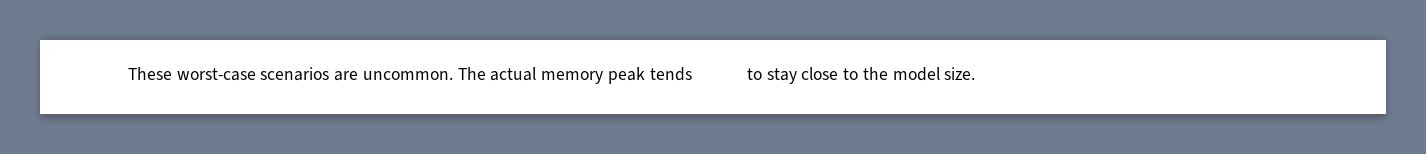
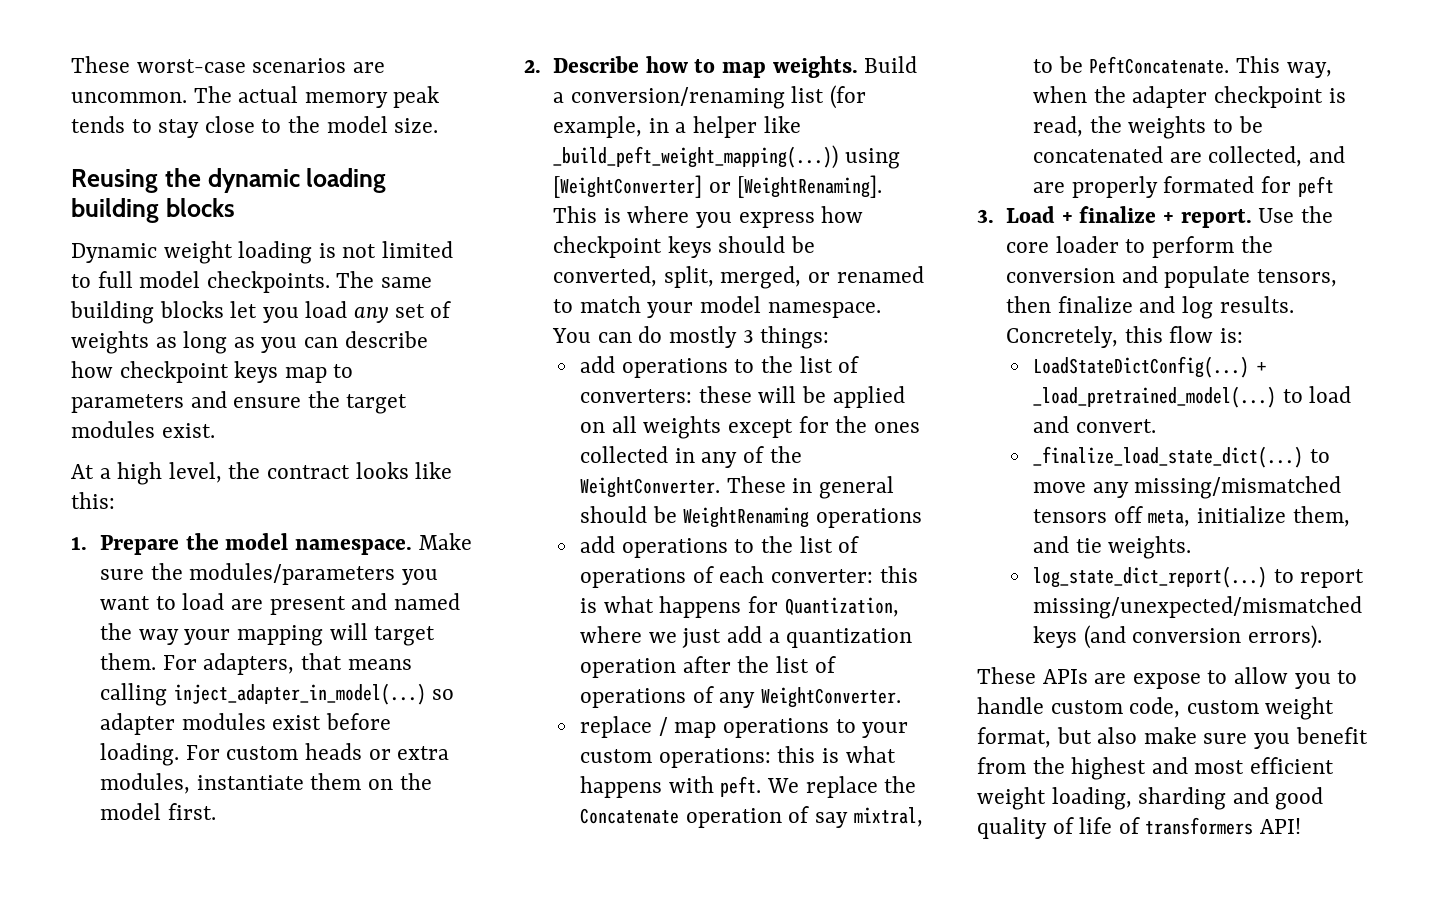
(976, 73) none -> [71,168,387,193] [71,198,235,223] [71,241,454,264] [71,271,433,293] [70,301,452,324] [71,331,428,354] [71,361,354,383] [71,391,408,414] [71,421,215,438] [71,462,453,485] [71,492,115,509] [71,533,472,555] [100,563,439,585] [100,593,460,615] [100,623,436,646] [100,653,412,675] [100,683,455,706] [100,713,392,735] [100,743,450,766] [100,773,432,794] [100,803,216,820] [524,56,918,78] [553,85,867,109] [553,116,801,138] [553,145,900,169] [553,175,883,198] [553,206,864,228] [553,236,816,258] [553,266,924,289] [553,296,881,318] [552,326,830,349] [580,356,860,378] [580,386,905,408] [580,416,920,439] [580,446,802,468] [580,476,895,499] [580,506,923,528] [580,536,860,558] [580,566,918,588] [580,596,899,618] [580,626,913,648] [580,656,836,678] [580,686,902,708] [580,716,909,738] [580,746,896,768] [580,776,917,798] [580,806,923,828] [1033,56,1332,78] [1033,86,1346,108] [1033,116,1263,139] [1033,146,1346,167] [1033,176,1334,198] [977,206,1333,228] [1006,236,1273,258] [1006,266,1338,288] [1006,296,1294,319] [1006,326,1244,348] [1033,356,1267,378] [1033,386,1352,408] [1033,416,1156,433] [1033,446,1330,468] [1033,476,1342,499] [1033,506,1350,527] [1033,536,1192,559] [1033,566,1365,588] [1033,596,1363,619] [1033,625,1323,649] [977,667,1358,689] [977,697,1335,720] [977,727,1368,749] [977,757,1335,780] [977,787,1324,810] [977,817,1302,839] // Reusing the dynamic loading building blocks // Dynamic weight loading is not limited to full model checkpoints. The same building blocks let you load any set of weights as long as you can describe how checkpoint keys map to parameters and ensure the target modules exist. // At a high level, the contract looks like this: // 1. Prepare the model namespace. Make sure the modules/parameters you want to load are present and named the way your mapping will target them. For adapters, that means calling inject_adapter_in_model(...) so adapter modules exist before loading. For custom heads or extra modules, instantiate them on the model first. // 2. Describe how to map weights. Build a conversion/renaming list (for example, in a helper like _build_peft_weight_mapping(...)) using [WeightConverter] or [WeightRenaming]. This is where you express how checkpoint keys should be converted, split, merged, or renamed to match your model namespace. You can do mostly 3 things: // add operations to the list of converters: these will be applied on all weights except for the ones collected in any of the WeightConverter. These in general should be WeightRenaming operations // add operations to the list of operations of each converter: this is what happens for Quantization, where we just add a quantization operation after the list of operations of any WeightConverter. // replace / map operations to your custom operations: this is what happens with peft. We replace the Concatenate operation of say mixtral, to be PeftConcatenate. This way, when the adapter checkpoint is read, the weights to be concatenated are collected, and are properly formated for peft // 3. Load + finalize + report. Use the core loader to perform the conversion and populate tensors, then finalize and log results. Concretely, this flow is: // LoadStateDictConfig(...) + _load_pretrained_model(...) to load and convert. // _finalize_load_state_dict(...) to move any missing/mismatched tensors off meta, initialize them, and tie weights. // log_state_dict_report(...) to report missing/unexpected/mismatched keys (and conversion errors). // These APIs are expose to allow you to handle custom code, custom weight format, but also make sure you benefit from the highest and most efficient weight loading, sharding and good quality of life of transformers API!

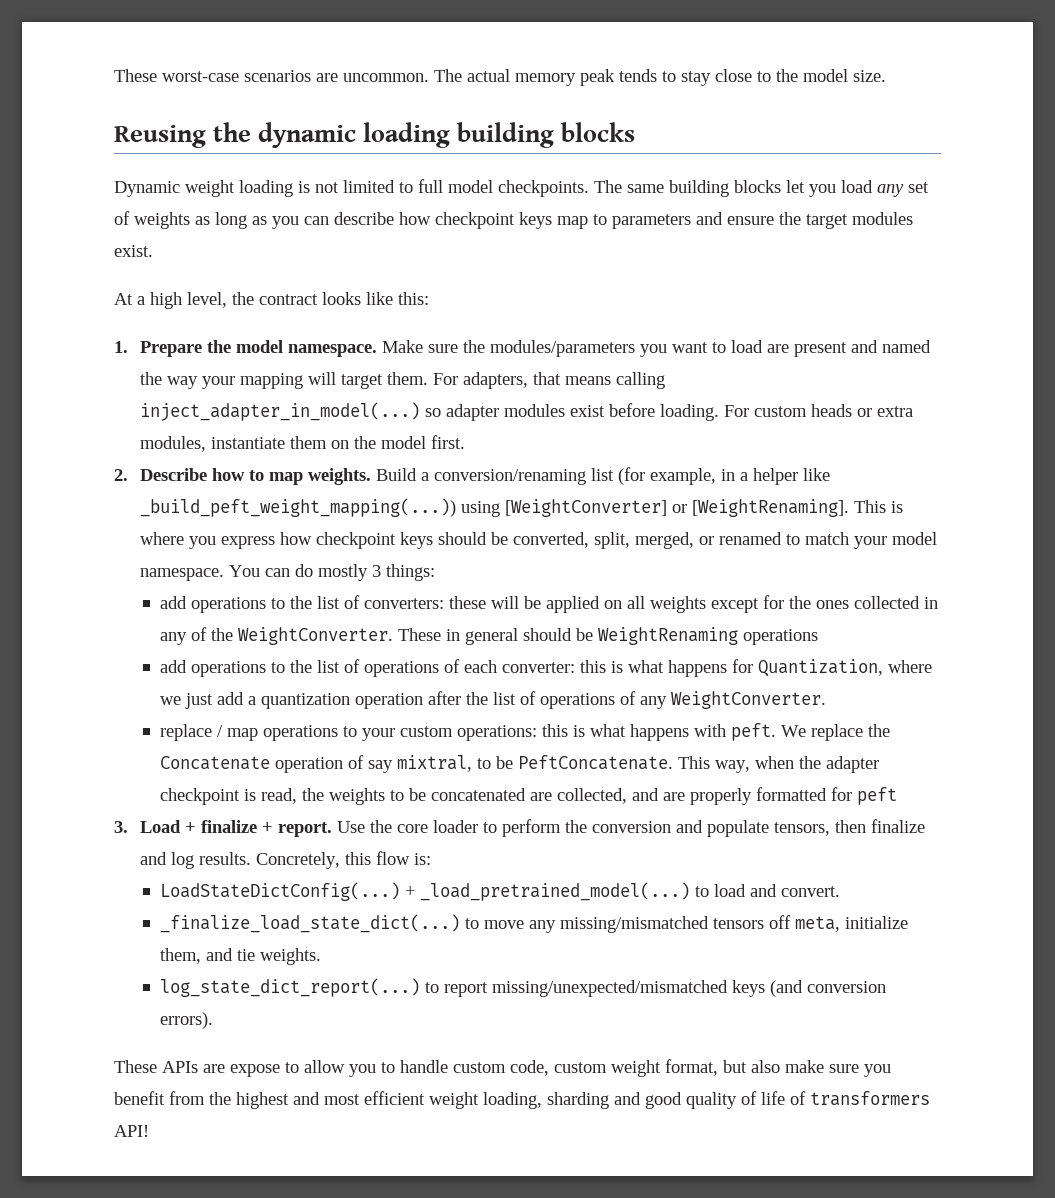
[1163,176,1255,193] formated -> [755,787,827,801] formatted

